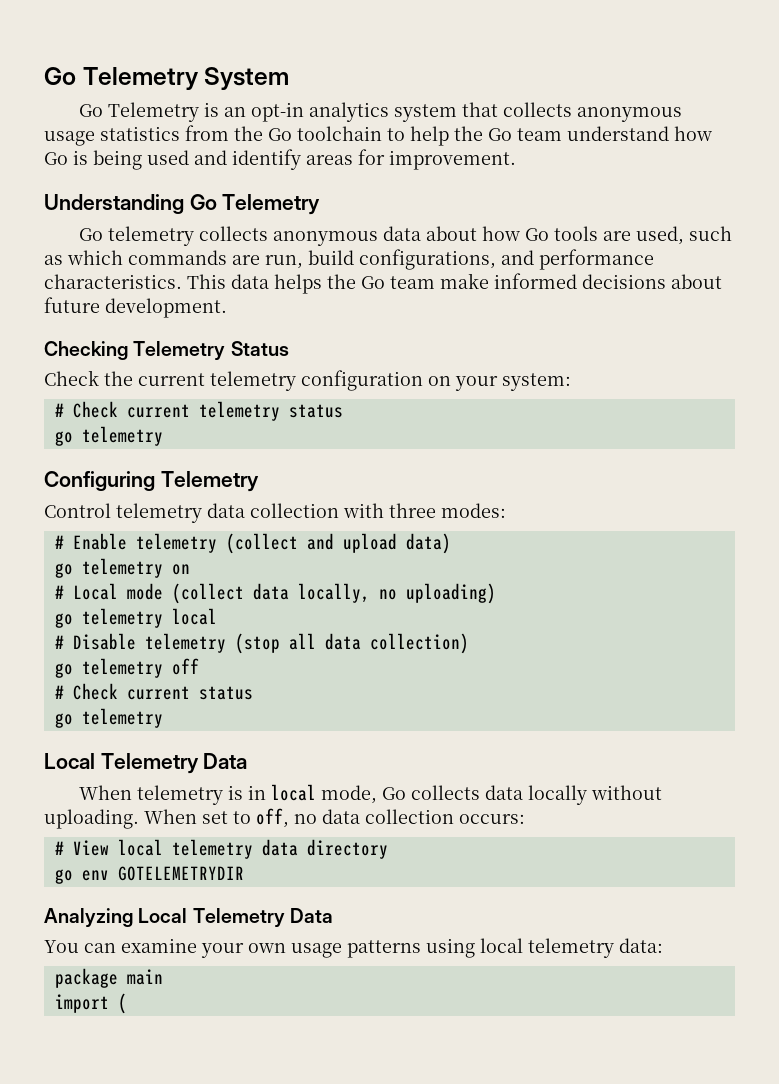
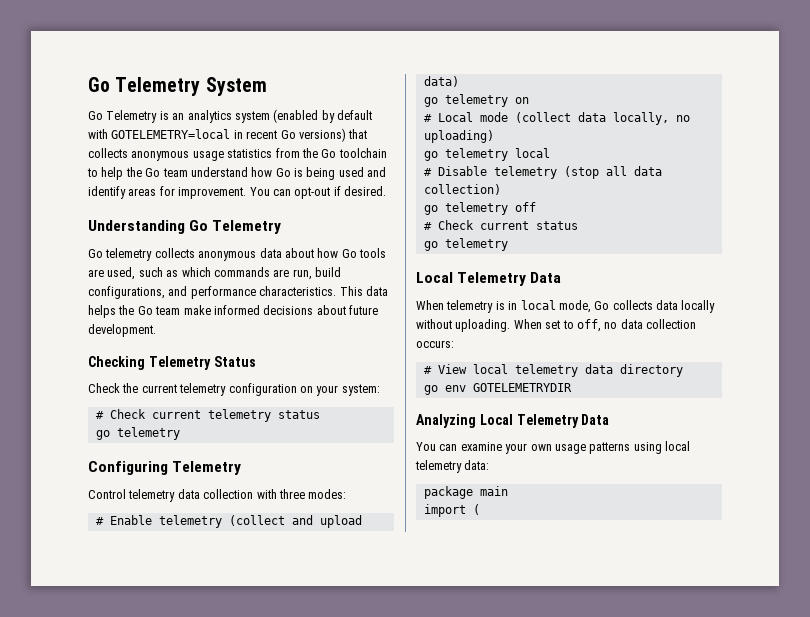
[251,102,305,122] opt-in -> (185, 116) none
(458, 113) none -> [273,109,372,123] [88,128,346,142] (enabled by default with GOTELEMETRY=local in recent Go versions)
(516, 160) none -> [249,186,386,199] You can opt-out if desired.

